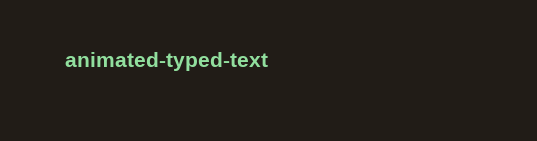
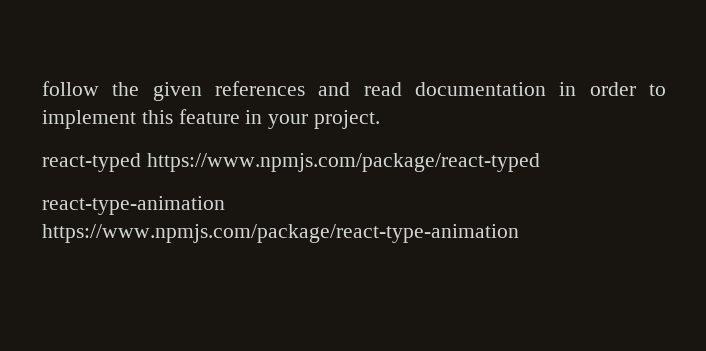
[65,52,268,71] animated-typed-text -> [42,81,666,101] [42,109,381,129] [42,153,540,172] [42,196,225,215] [42,224,519,243] follow the given references and read documentation in order to implement this feature in your project. // react-typed https://www.npmjs.com/package/react-typed // react-type-animation https://www.npmjs.com/package/react-type-animation

